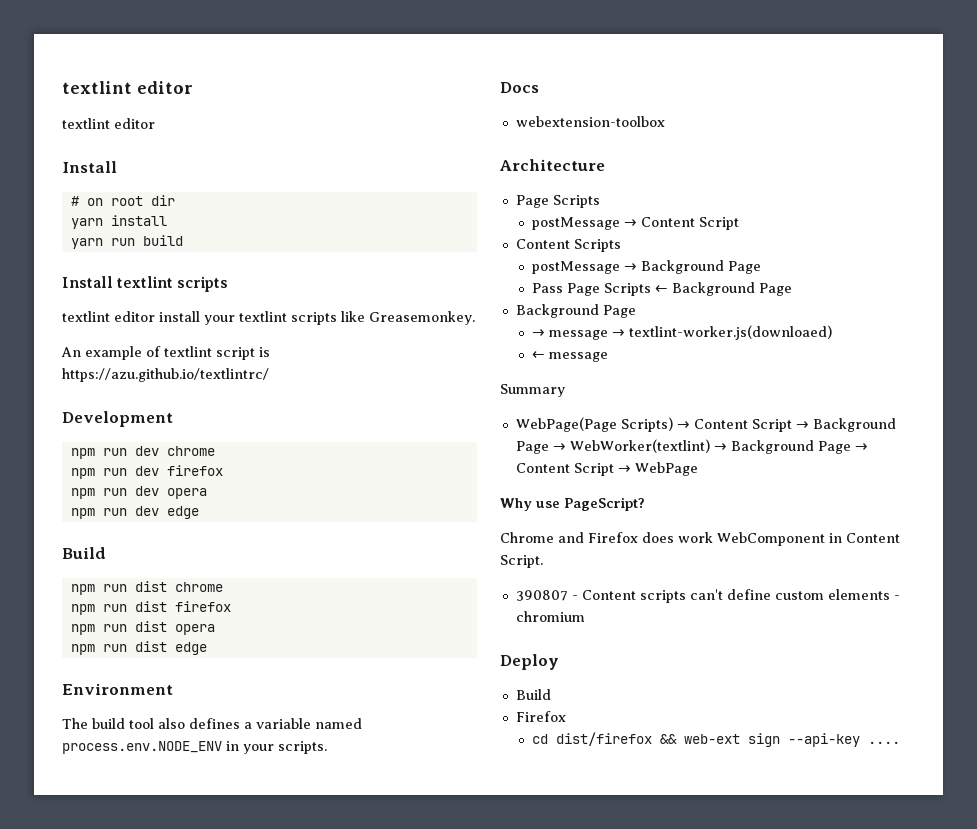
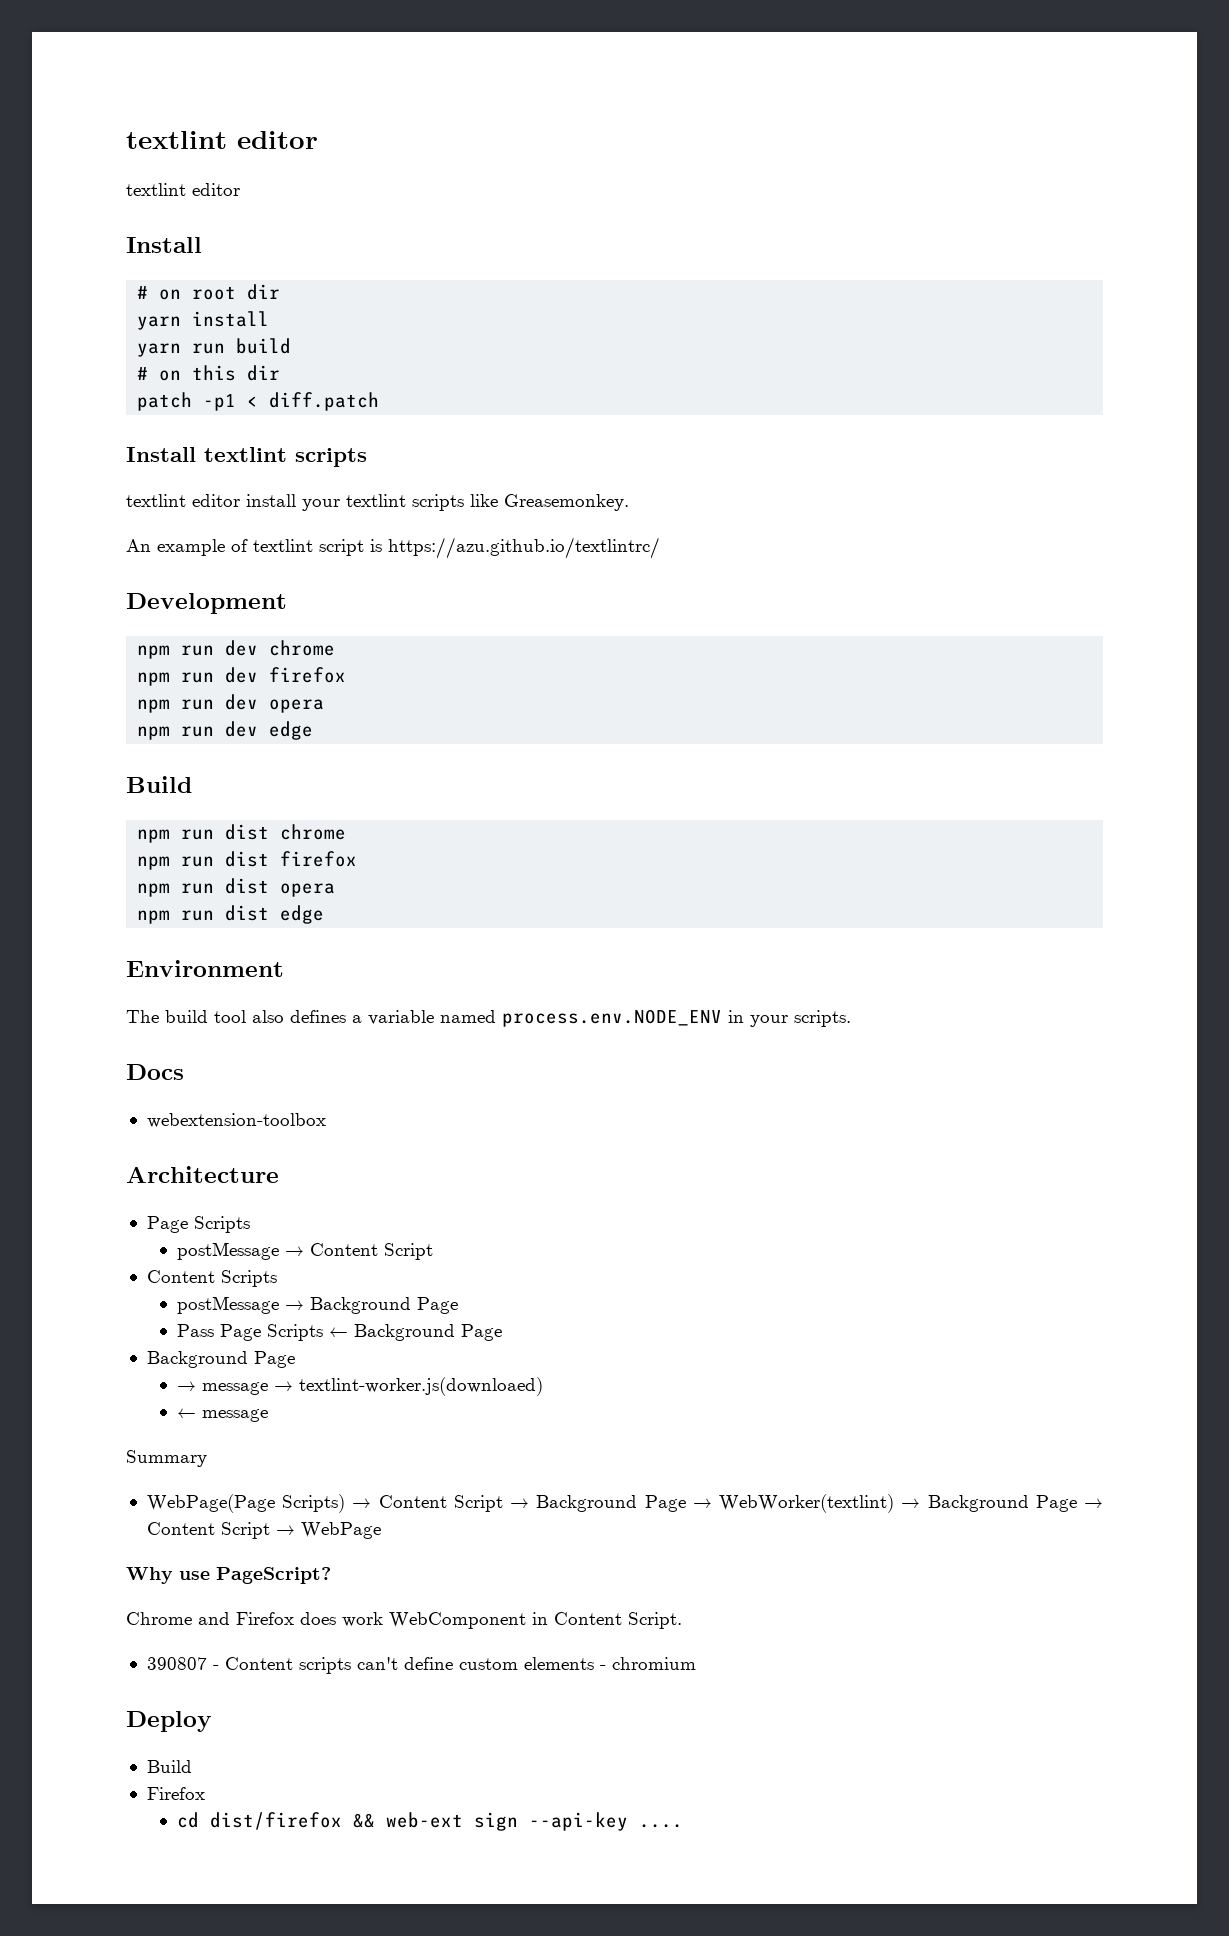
(183, 240) none -> [137,365,281,381] [137,392,380,411] // # on this dir // patch -p1 < diff.patch

